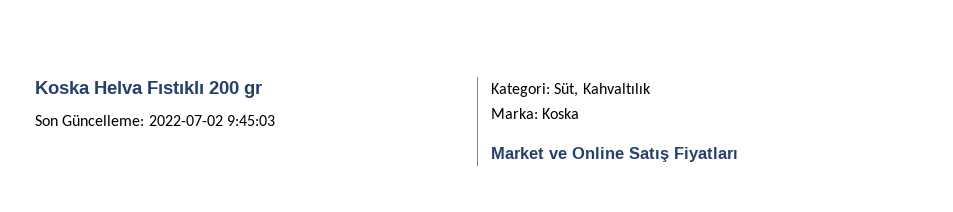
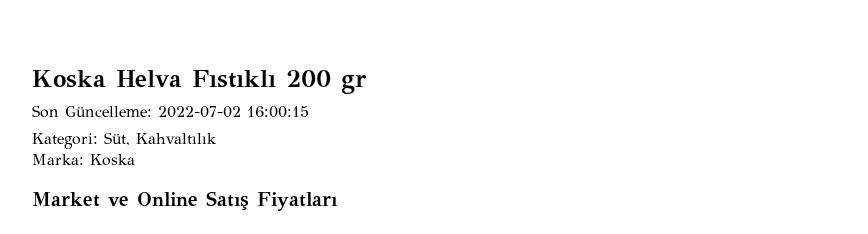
[226,115,275,126] 9:45:03 -> [247,106,309,118] 16:00:15

